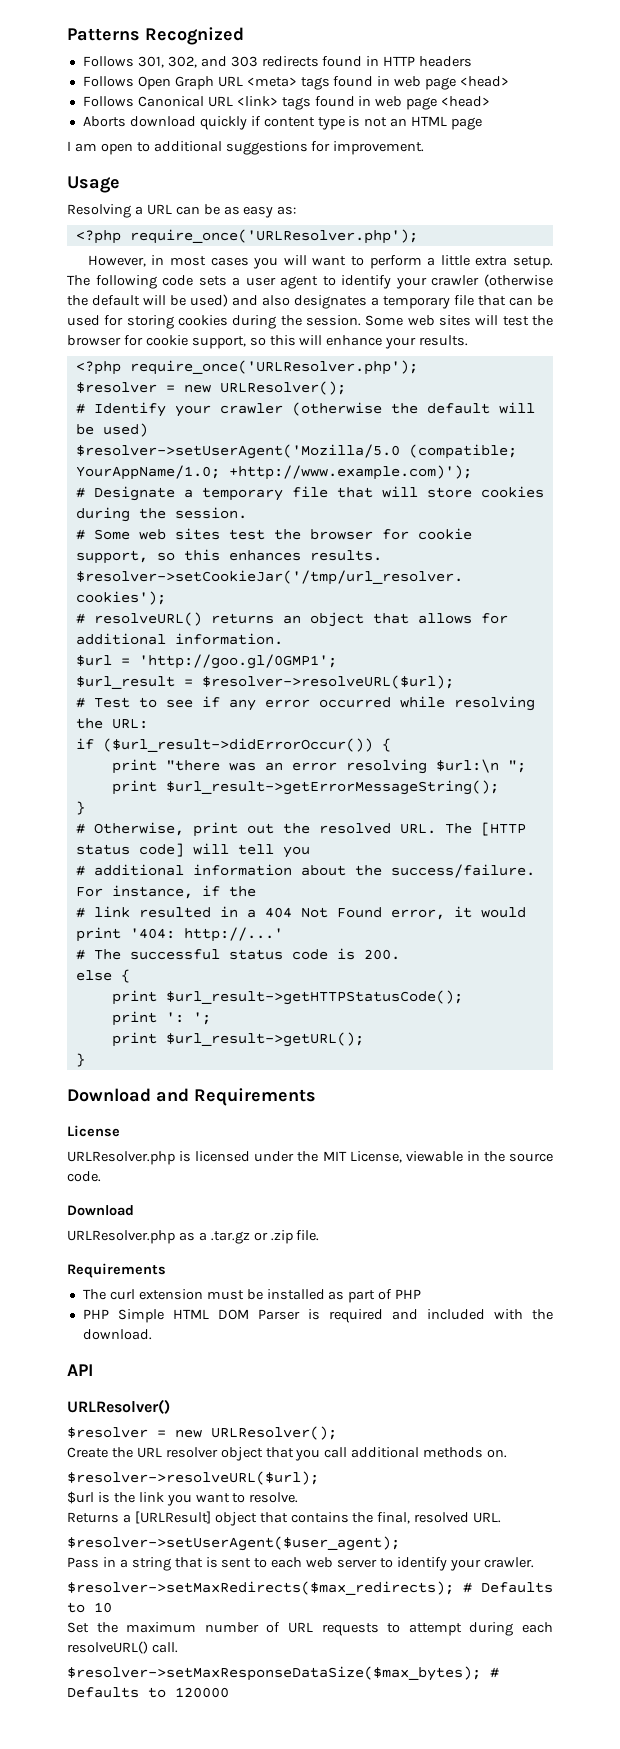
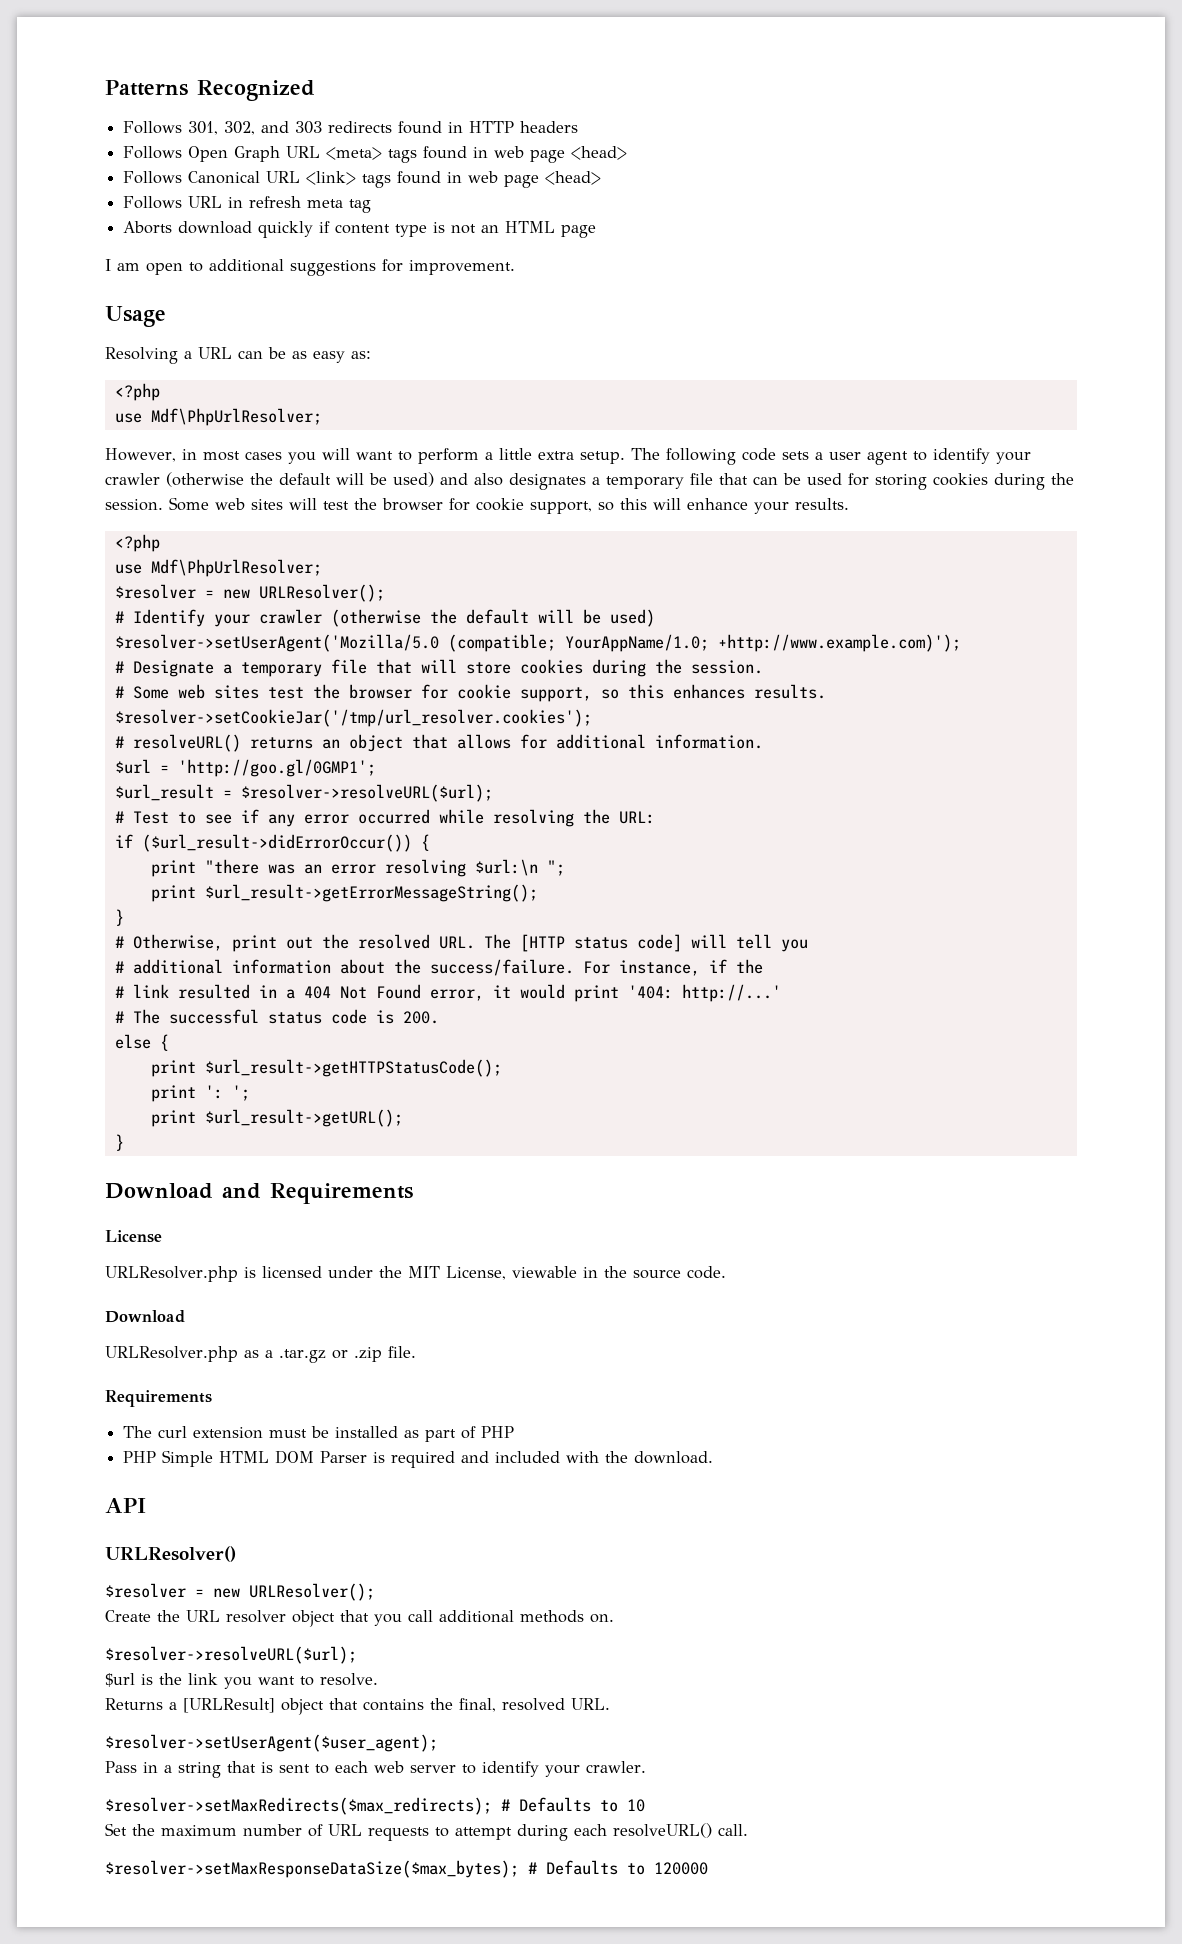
(491, 101) none -> [123,196,372,213] // Follows URL in refresh meta tag
[129,229,418,244] require_once('URLResolver.php'); -> [114,408,322,426] // use Mdf\PhpUrlResolver;
[129,360,418,375] require_once('URLResolver.php'); -> [114,559,322,577] // use Mdf\PhpUrlResolver;

